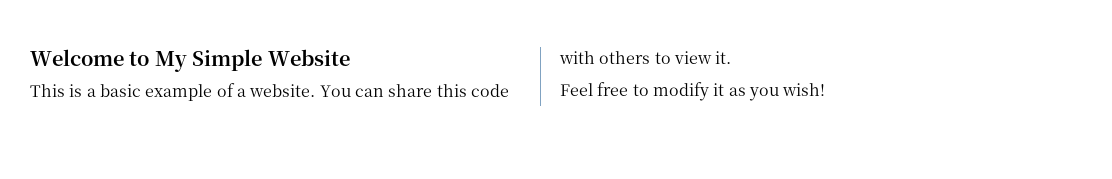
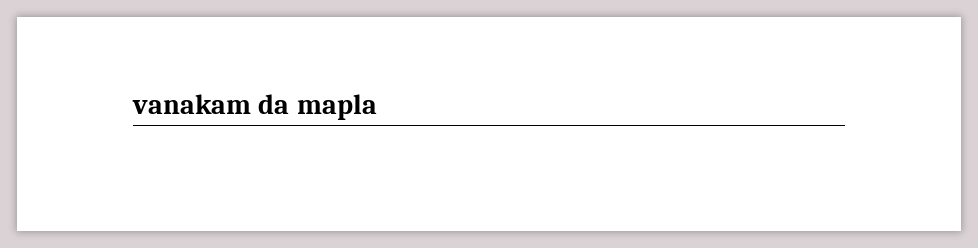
[30,49,350,72] [30,83,509,101] [559,51,732,64] [560,82,826,101] Welcome to My Simple Website // This is a basic example of a website. You can share this code with others to view it. // Feel free to modify it as you wish! -> [132,94,377,120] vanakam da mapla

